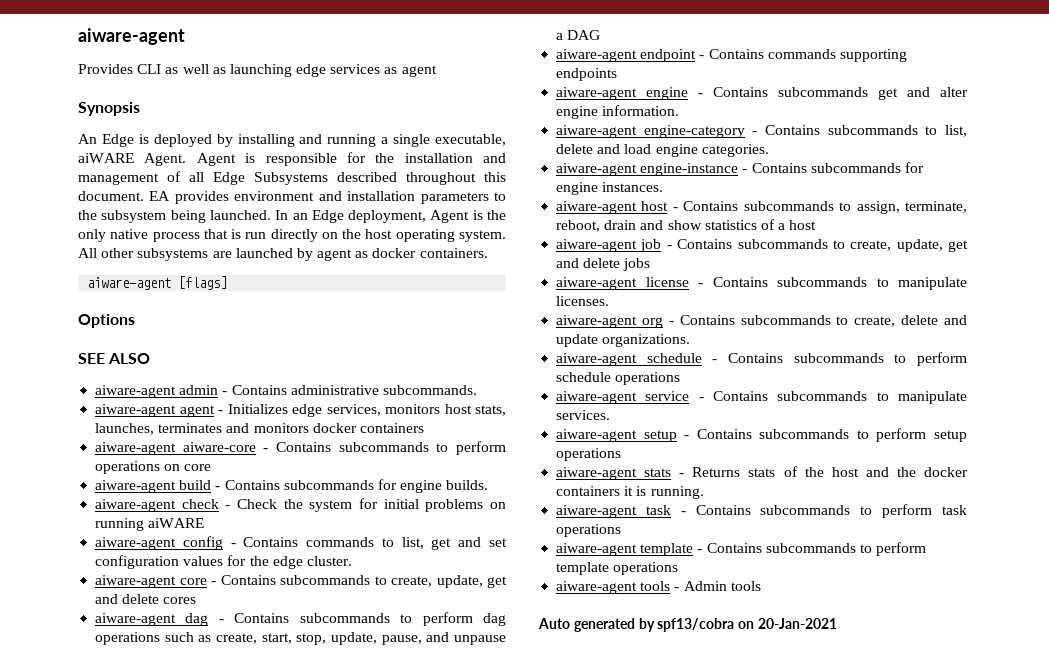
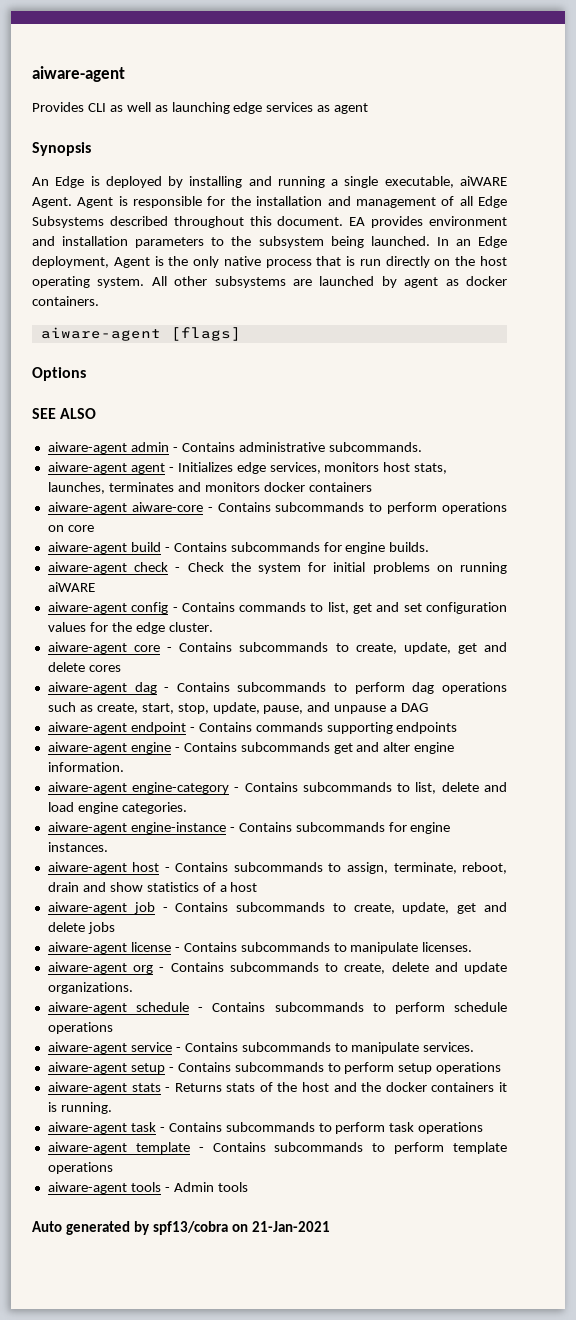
[757,618,837,629] 20-Jan-2021 -> [251,1221,330,1232] 21-Jan-2021

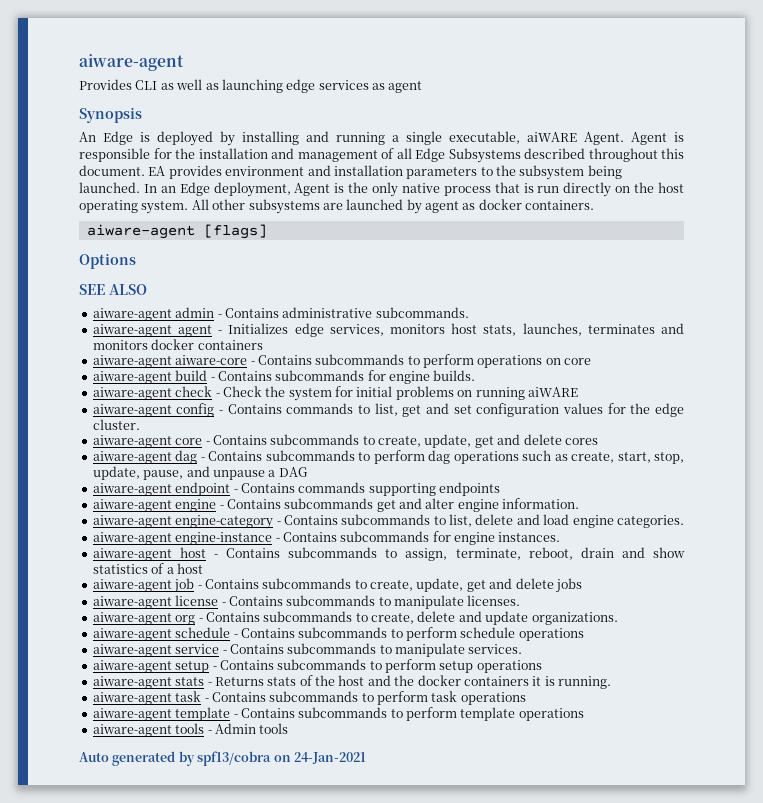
[251,1221,330,1232] 21-Jan-2021 -> [293,752,366,764] 24-Jan-2021

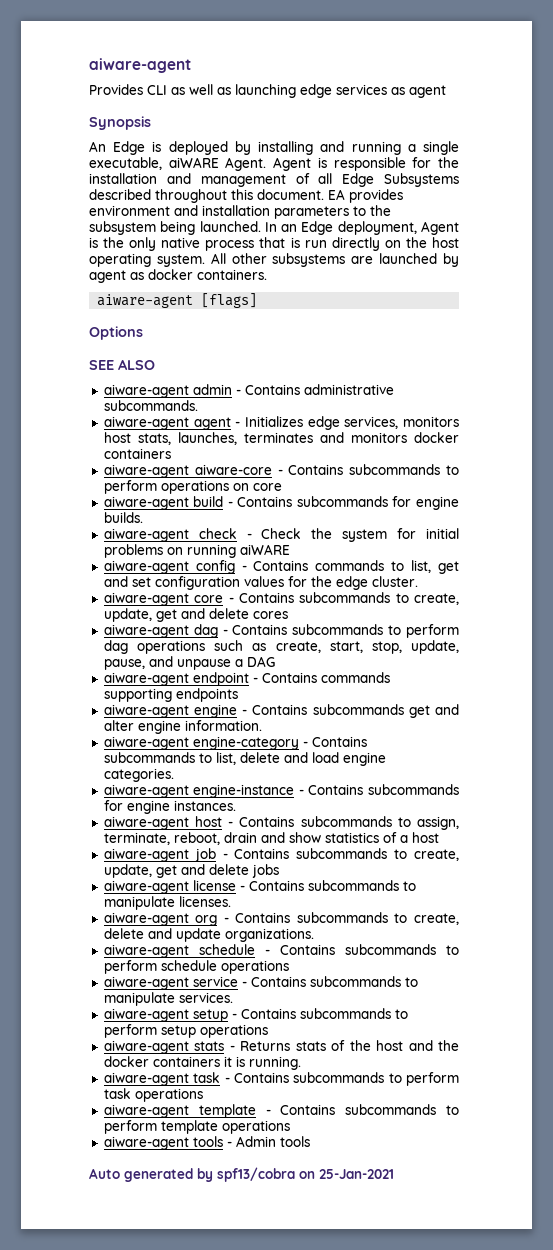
[293,752,366,764] 24-Jan-2021 -> [319,1169,394,1179] 25-Jan-2021

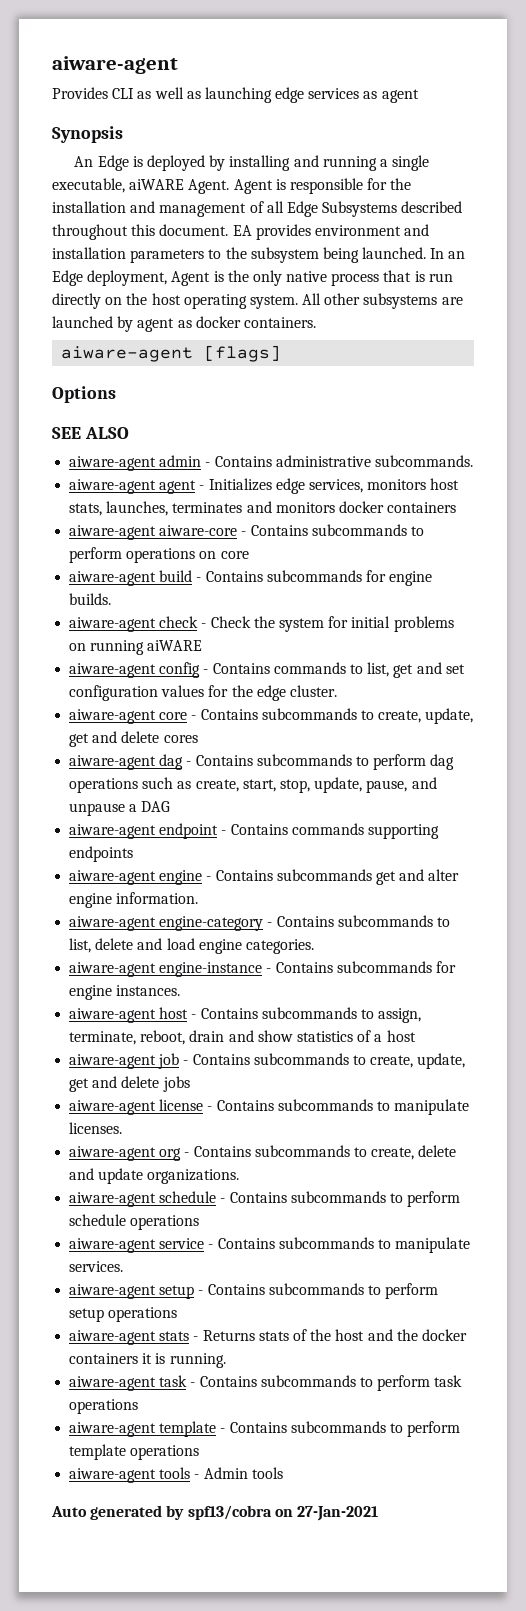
[319,1169,394,1179] 25-Jan-2021 -> [296,1506,378,1521] 27-Jan-2021

